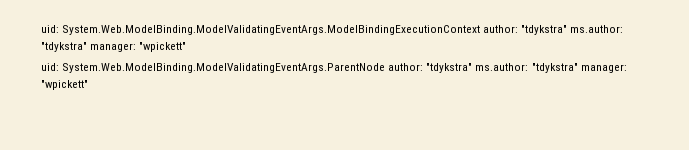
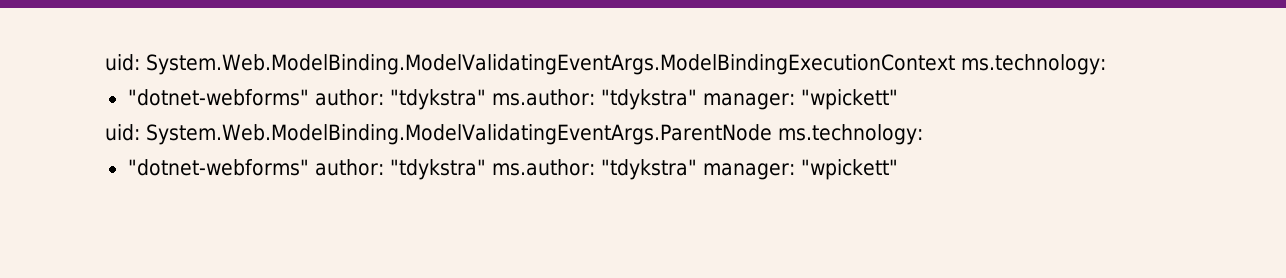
(481, 30) none -> [960,54,1106,75] [127,89,309,106] ms.technology: // "dotnet-webforms"
(386, 68) none -> [777,124,923,145] [127,159,309,176] ms.technology: // "dotnet-webforms"

